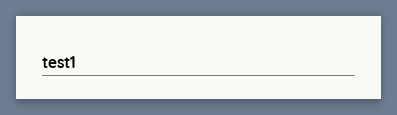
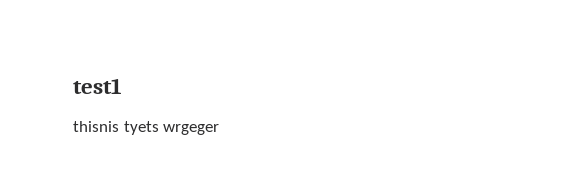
(76, 62) none -> [73,121,220,135] // thisnis tyets wrgeger

